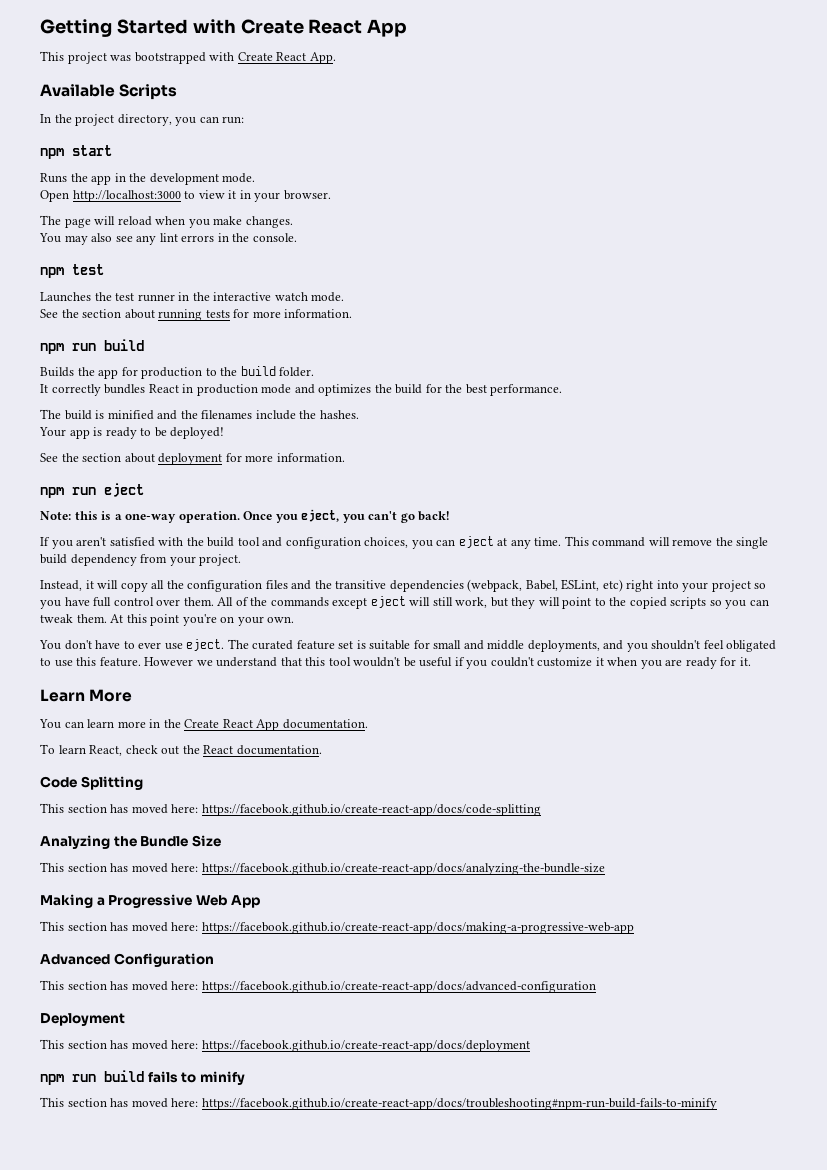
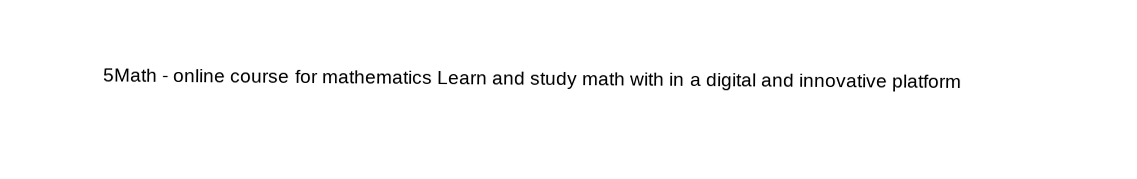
[40,19,408,37] [40,51,336,64] [40,84,178,100] [40,114,245,126] [40,145,112,159] [40,173,256,185] [40,190,331,202] [40,215,293,228] [39,233,297,245] [40,264,104,278] [40,292,345,302] [40,309,353,321] [40,339,144,354] [40,366,315,379] [40,384,563,396] [40,409,359,420] [39,427,225,439] [40,453,345,465] [40,483,144,498] [40,509,450,523] [40,536,769,549] [40,554,242,566] [40,579,767,592] [40,596,769,609] [40,614,295,626] [39,639,777,652] [40,657,751,669] [40,689,133,702] [39,719,368,731] [40,744,322,756] [40,776,143,790] [40,803,541,816] [40,835,221,849] [40,862,605,875] [40,894,260,908] [40,921,634,934] [40,953,214,967] [40,980,596,993] [40,1013,125,1026] [40,1039,530,1052] [40,1070,245,1085] [40,1097,717,1110] Getting Started with Create React App // This project was bootstrapped with Create React App. // Available Scripts // In the project directory, you can run: // npm start // Runs the app in the development mode. // Open http://localhost:3000 to view it in your browser. // The page will reload when you make changes. // You may also see any lint errors in the console. // npm test // Launches the test runner in the interactive watch mode. // See the section about running tests for more information. // npm run build // Builds the app for production to the build folder. // It correctly bundles React in production mode and optimizes the build for the best performance. // The build is minified and the filenames include the hashes. // Your app is ready to be deployed! // See the section about deployment for more information. // npm run eject // Note: this is a one-way operation. Once you eject, you can't go back! // If you aren't satisfied with the build tool and configuration choices, you can eject at any time. This command will remove the single build dependency from your project. // Instead, it will copy all the configuration files and the transitive dependencies (webpack, Babel, ESLint, etc) right into your project so you have full control over them. All of the commands except eject will still work, but they will point to the copied scripts so you can tweak them. At this point you're on your own. // You don't have to ever use eject. The curated feature set is suitable for small and middle deployments, and you shouldn't feel obligated to use this feature. However we understand that this tool wouldn't be useful if you couldn't customize it when you are ready for it. // Learn More // You can learn more in the Create React App documentation. // To learn React, check out the React documentation. // Code Splitting // This section has moved here: https://facebook.github.io/create-react-app/docs/code-splitting // Analyzing the Bundle Size // This section has moved here: https://facebook.github.io/create-react-app/docs/analyzing-the-bundle-size // Making a Progressive Web App // This section has moved here: https://facebook.github.io/create-react-app/docs/making-a-progressive-web-app // Advanced Configuration // This section has moved here: https://facebook.github.io/create-react-app/docs/advanced-configuration // Deployment // This section has moved here: https://facebook.github.io/create-react-app/docs/deployment // npm run build fails to minify // This section has moved here: https://facebook.github.io/create-react-app/docs/troubleshooting#npm-run-build-fails-to-minify -> [103,68,963,93] 5Math - online course for mathematics Learn and study math with in a digital and innovative platform

